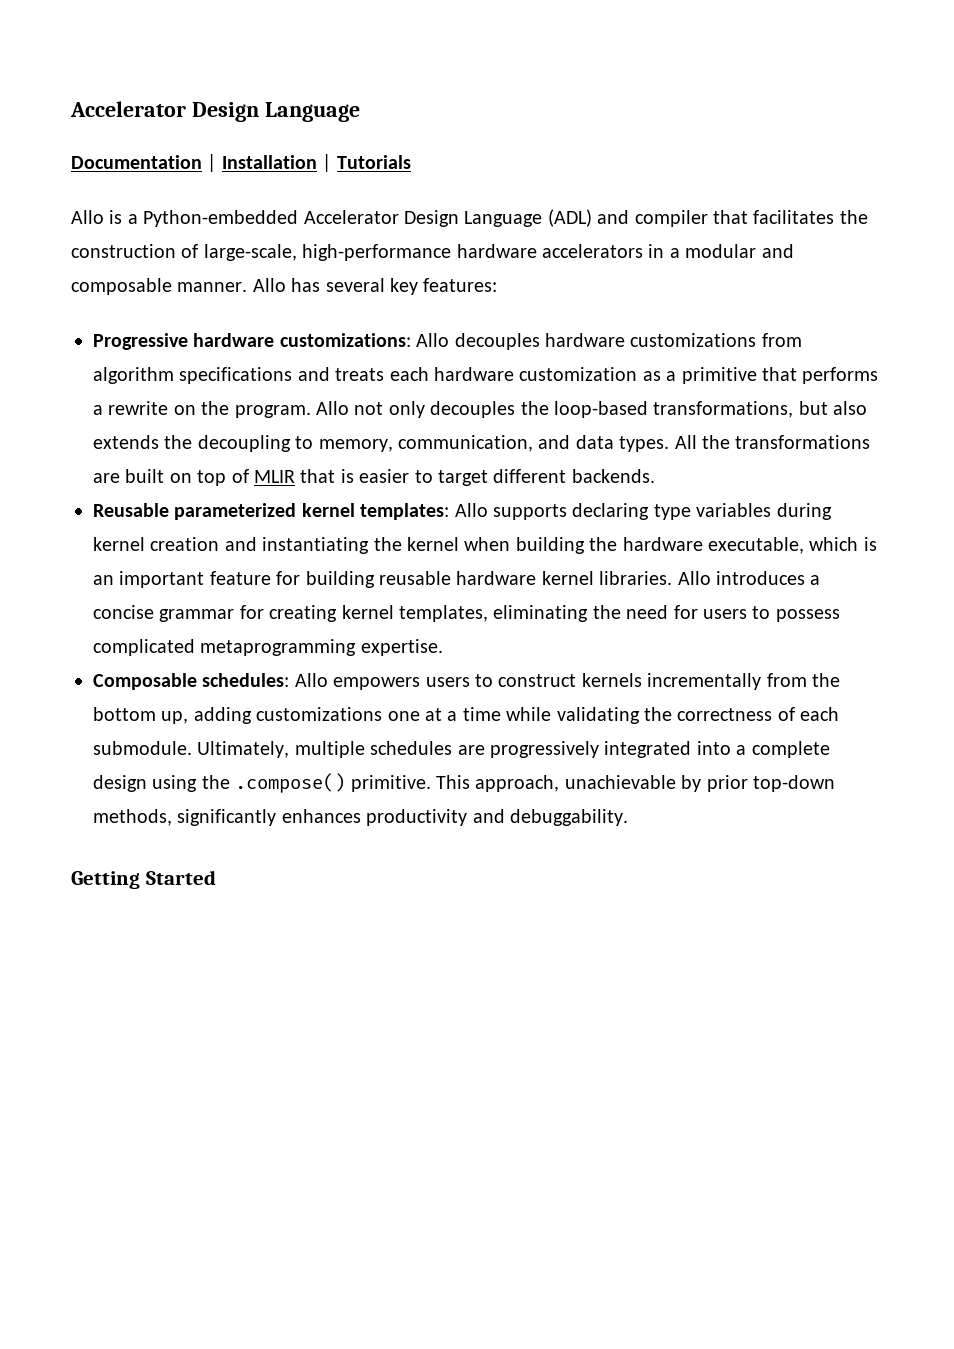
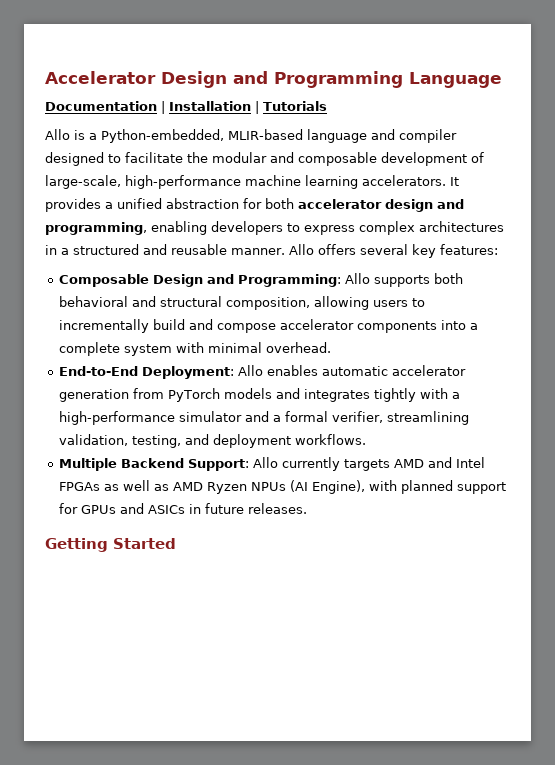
[70,101,259,122] Accelerator Design -> [45,71,403,88] Accelerator Design and Programming
[143,209,868,227] [71,244,794,261] [71,278,172,295] Python-embedded Accelerator Design Language (ADL) and compiler that facilitates the construction of large-scale, high-performance hardware accelerators in a modular and composable -> [101,129,457,143] [45,152,484,166] [45,175,459,189] [45,198,464,212] [45,221,504,235] [45,244,227,255] Python-embedded, MLIR-based language and compiler designed to facilitate the modular and composable development of large-scale, high-performance machine learning accelerators. It provides a unified abstraction for both accelerator design and programming, enabling developers to express complex architectures in a structured and reusable
[291,278,321,292] has -> [317,244,356,255] offers
[93,333,802,350] [93,367,879,384] [93,401,868,418] [93,435,871,452] [93,469,655,486] [93,503,832,520] [93,537,877,554] [93,571,821,588] [93,605,840,622] [93,639,443,656] [93,673,840,690] [93,707,840,724] [93,741,830,758] [93,773,835,793] [93,809,628,826] Progressive hardware customizations: Allo decouples hardware customizations from algorithm specifications and treats each hardware customization as a primitive that performs a rewrite on the program. Allo not only decouples the loop-based transformations, but also extends the decoupling to memory, communication, and data types. All the transformations are built on top of MLIR that is easier to target different backends. // Reusable parameterized kernel templates: Allo supports declaring type variables during kernel creation and instantiating the kernel when building the hardware executable, which is an important feature for building reusable hardware kernel libraries. Allo introduces a concise grammar for creating kernel templates, eliminating the need for users to possess complicated metaprogramming expertise. // Composable schedules: Allo empowers users to construct kernels incrementally from the bottom up, adding customizations one at a time while validating the correctness of each submodule. Ultimately, multiple schedules are progressively integrated into a complete design using the .compose() primitive. This approach, unachievable by prior top-down methods, significantly enhances productivity and debuggability. -> [59,273,464,287] [59,296,426,310] [59,319,479,333] [59,342,332,356] [59,365,467,379] [59,388,461,402] [59,411,470,425] [59,434,367,448] [59,457,486,471] [59,480,507,494] [59,503,308,514] Composable Design and Programming: Allo supports both behavioral and structural composition, allowing users to incrementally build and compose accelerator components into a complete system with minimal overhead. // End-to-End Deployment: Allo enables automatic accelerator generation from PyTorch models and integrates tightly with a high-performance simulator and a formal verifier, streamlining validation, testing, and deployment workflows. // Multiple Backend Support: Allo currently targets AMD and Intel FPGAs as well as AMD Ryzen NPUs (AI Engine), with planned support for GPUs and ASICs in future releases.

